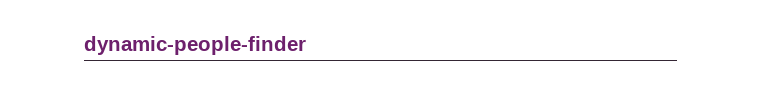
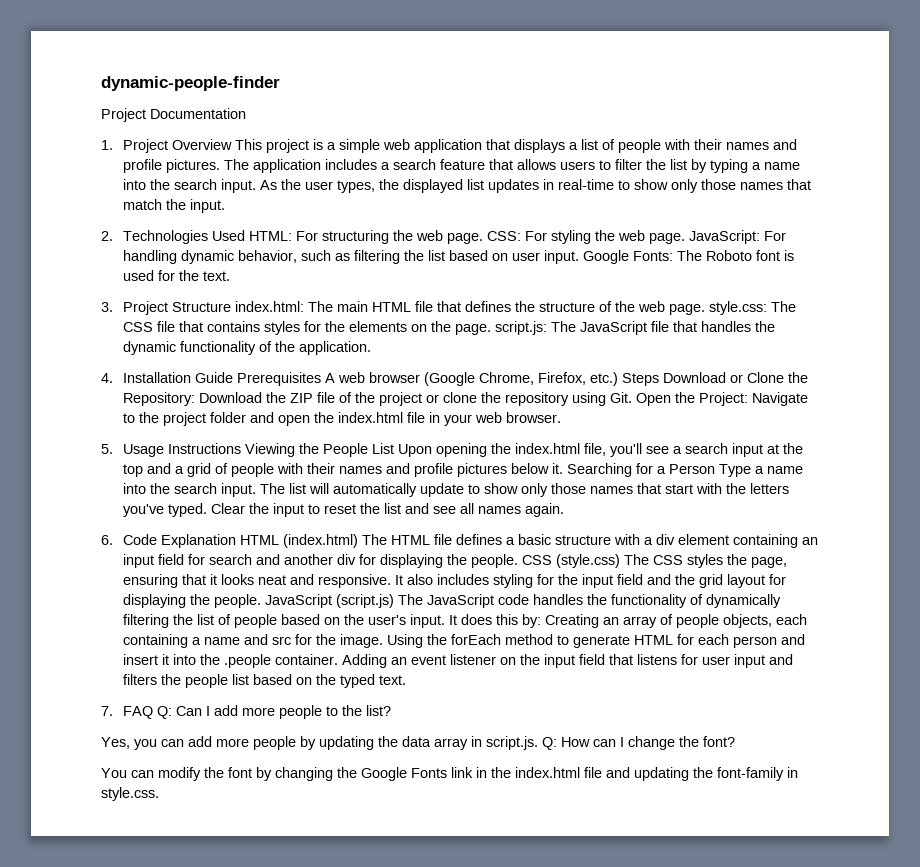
(306, 45) none -> [101,108,246,122] [101,139,798,153] [123,159,801,173] [123,179,812,193] [123,199,226,213] [101,230,787,244] [123,250,795,264] [123,270,231,281] [101,301,797,315] [123,321,776,335] [123,341,372,355] [101,372,809,386] [123,392,809,406] [123,412,562,426] [101,443,804,457] [123,463,804,477] [123,483,790,497] [123,503,565,517] [101,534,819,548] [123,554,788,568] [123,574,787,588] [123,594,782,608] [123,614,808,628] [123,634,806,648] [123,654,794,668] [123,674,407,688] [101,705,392,719] [101,736,735,750] [101,767,798,781] [101,787,159,801] // Project Documentation // 1. Project Overview This project is a simple web application that displays a list of people with their names and profile pictures. The application includes a search feature that allows users to filter the list by typing a name into the search input. As the user types, the displayed list updates in real-time to show only those names that match the input. // 2. Technologies Used HTML: For structuring the web page. CSS: For styling the web page. JavaScript: For handling dynamic behavior, such as filtering the list based on user input. Google Fonts: The Roboto font is used for the text. // 3. Project Structure index.html: The main HTML file that defines the structure of the web page. style.css: The CSS file that contains styles for the elements on the page. script.js: The JavaScript file that handles the dynamic functionality of the application. // 4. Installation Guide Prerequisites A web browser (Google Chrome, Firefox, etc.) Steps Download or Clone the Repository: Download the ZIP file of the project or clone the repository using Git. Open the Project: Navigate to the project folder and open the index.html file in your web browser. // 5. Usage Instructions Viewing the People List Upon opening the index.html file, you'll see a search input at the top and a grid of people with their names and profile pictures below it. Searching for a Person Type a name into the search input. The list will automatically update to show only those names that start with the letters you've typed. Clear the input to reset the list and see all names again. // 6. Code Explanation HTML (index.html) The HTML file defines a basic structure with a div element containing an input field for search and another div for displaying the people. CSS (style.css) The CSS styles the page, ensuring that it looks neat and responsive. It also includes styling for the input field and the grid layout for displaying the people. JavaScript (script.js) The JavaScript code handles the functionality of dynamically filtering the list of people based on the user's input. It does this by: Creating an array of people objects, each containing a name and src for the image. Using the forEach method to generate HTML for each person and insert it into the .people container. Adding an event listener on the input field that listens for user input and filters the people list based on the typed text. // 7. FAQ Q: Can I add more people to the list? // Yes, you can add more people by updating the data array in script.js. Q: How can I change the font? // You can modify the font by changing the Google Fonts link in the index.html file and updating the font-family in style.css.

